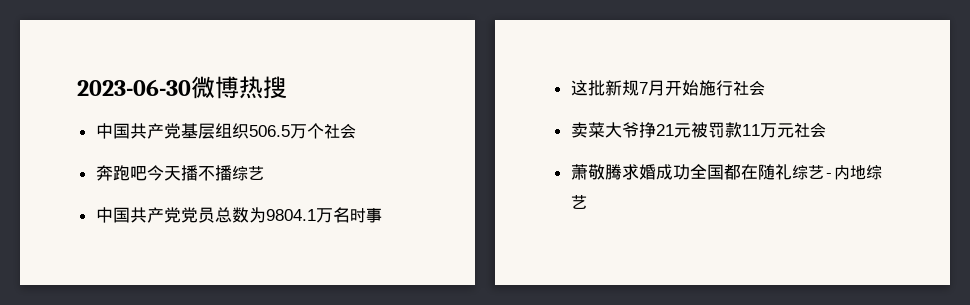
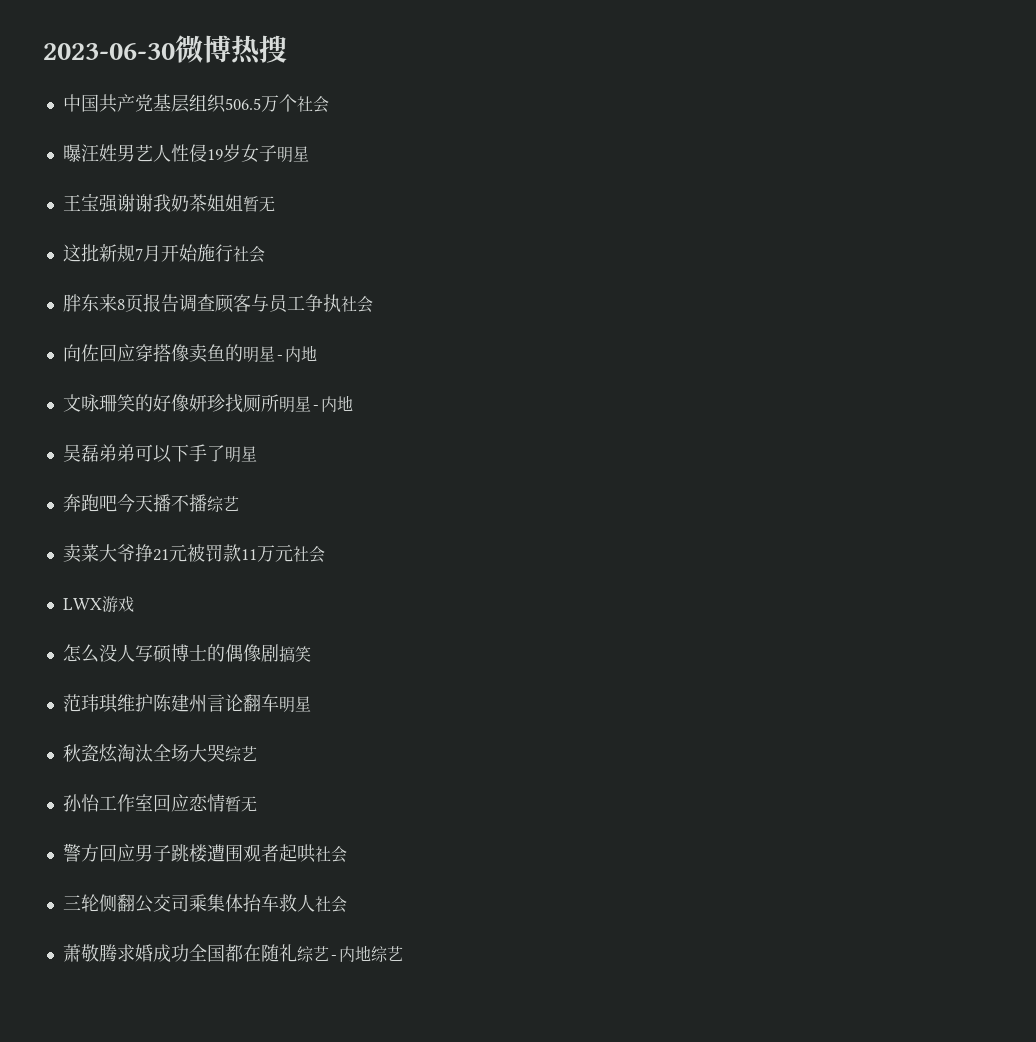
[95,165,264,181] [95,207,382,223] 奔跑吧今天播不播综艺 // 中国共产党党员总数为9804.1万名时事 -> [62,144,309,163] [62,193,275,213] 曝汪姓男艺人性侵19岁女子明星 // 王宝强谢谢我奶茶姐姐暂无
(765, 88) none -> [62,293,373,313] [62,344,317,363] [62,394,353,413] [62,444,257,463] [62,494,239,513] // 胖东来8页报告调查顾客与员工争执社会 // 向佐回应穿搭像卖鱼的明星-内地 // 文咏珊笑的好像妍珍找厕所明星-内地 // 吴磊弟弟可以下手了明星 // 奔跑吧今天播不播综艺
(826, 130) none -> [62,596,134,613] [62,644,311,663] [62,694,311,713] [62,744,257,763] [62,794,257,812] [62,843,347,863] [62,894,347,913] // LWX游戏 // 怎么没人写硕博士的偶像剧搞笑 // 范玮琪维护陈建州言论翻车明星 // 秋瓷炫淘汰全场大哭综艺 // 孙怡工作室回应恋情暂无 // 警方回应男子跳楼遭围观者起哄社会 // 三轮侧翻公交司乘集体抬车救人社会

